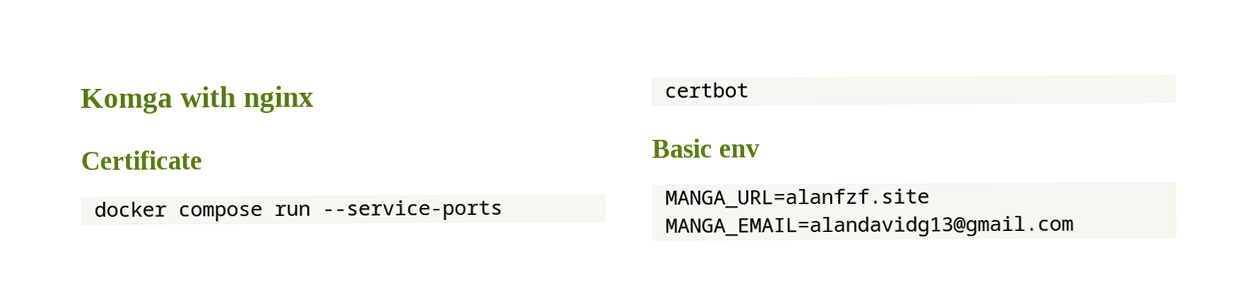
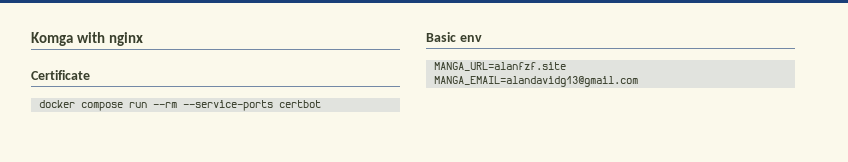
(311, 210) none -> [152,102,177,108] --rm

